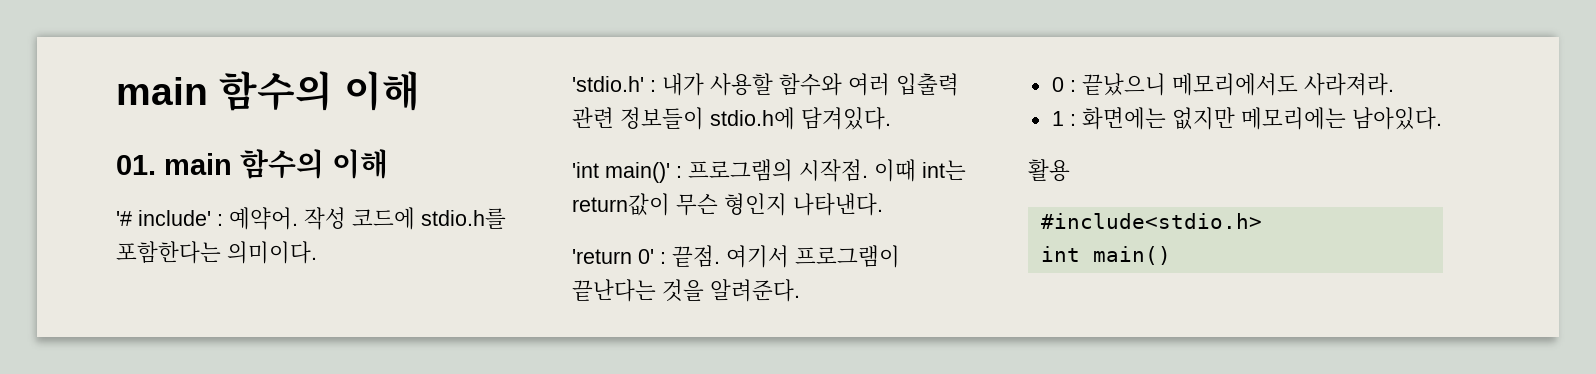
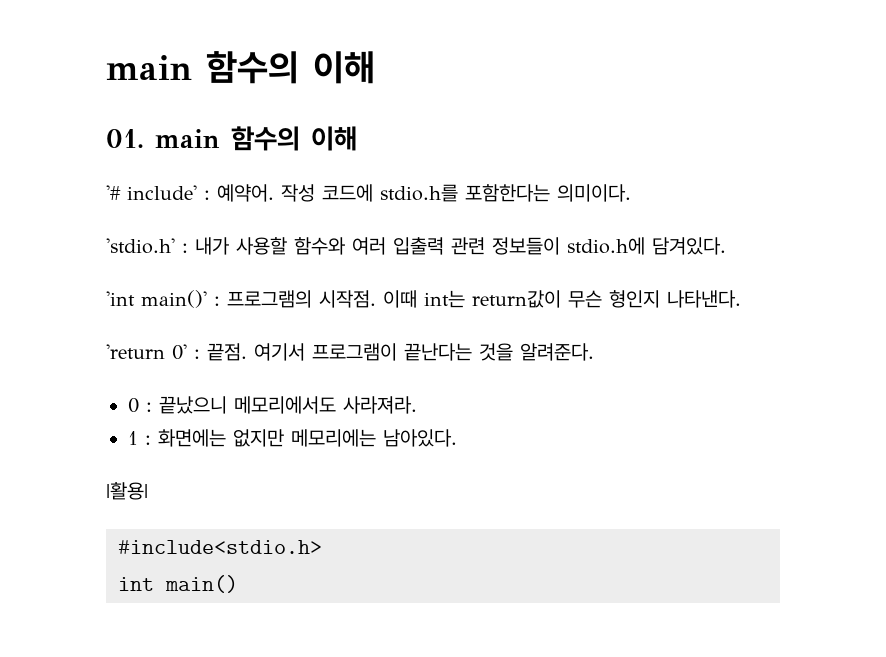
[1028,159,1070,182] 활용 -> [106,482,148,500] |활용|

